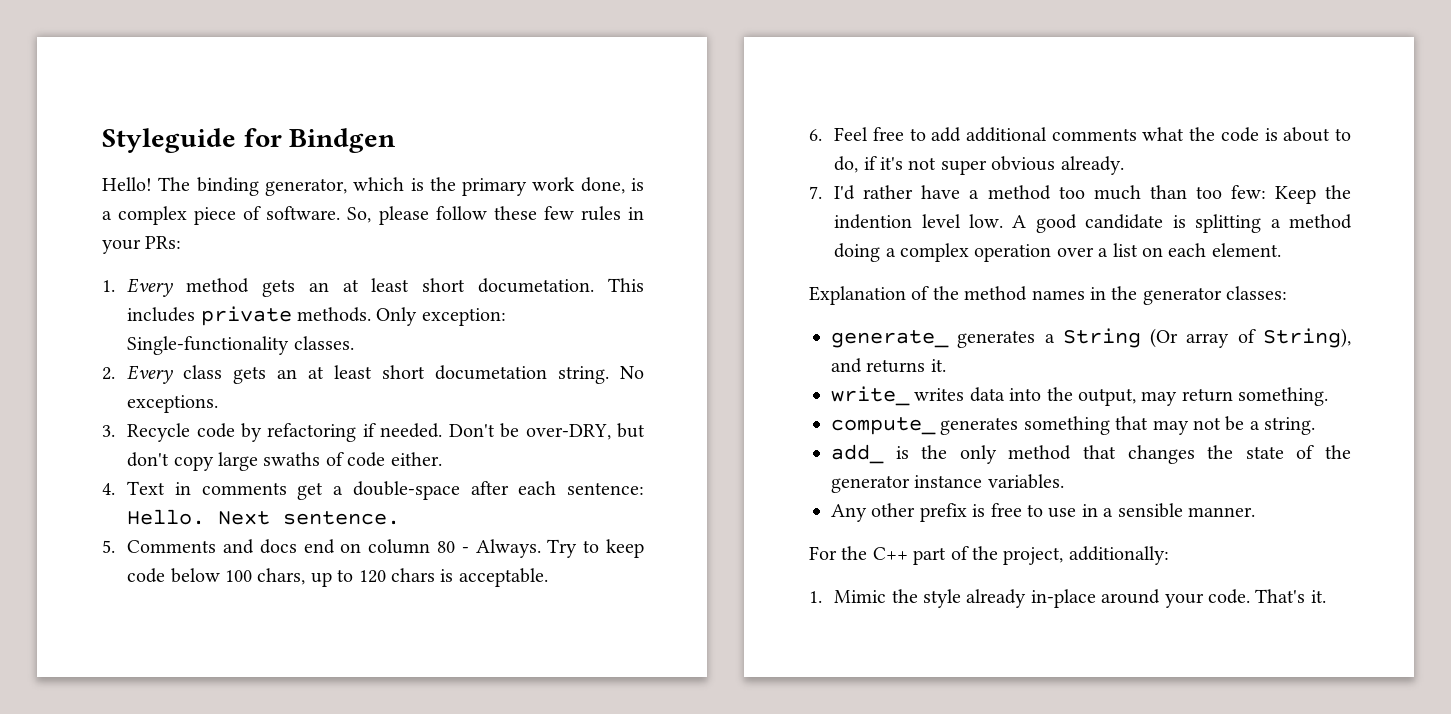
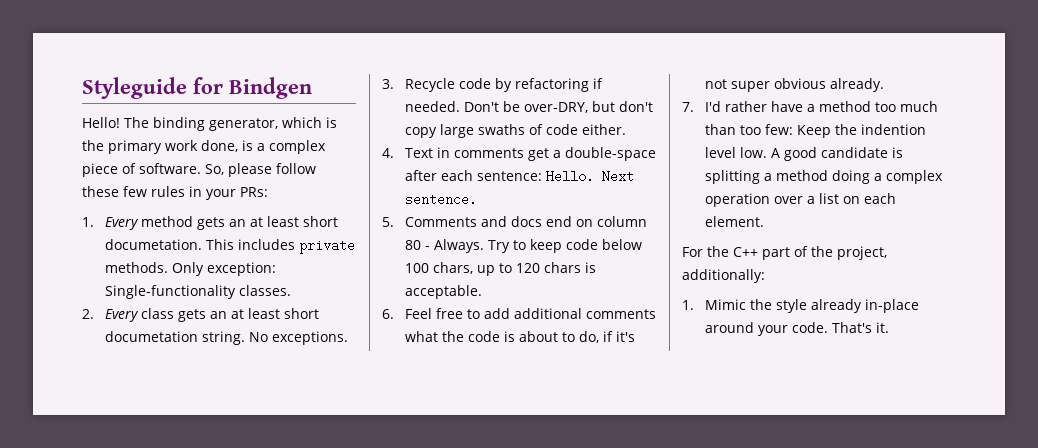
[809,286,1288,305] [831,328,1351,348] [831,358,946,373] [831,386,1329,406] [831,416,1316,435] [831,444,1351,464] [831,474,1064,493] [831,503,1255,522] // Explanation of the method names in the generator classes: // generate_ generates a String (Or array of String), and returns it. // write_ writes data into the output, may return something. // compute_ generates something that may not be a string. // add_ is the only method that changes the state of the generator instance variables. // Any other prefix is free to use in a sensible manner. -> (764, 221) none

